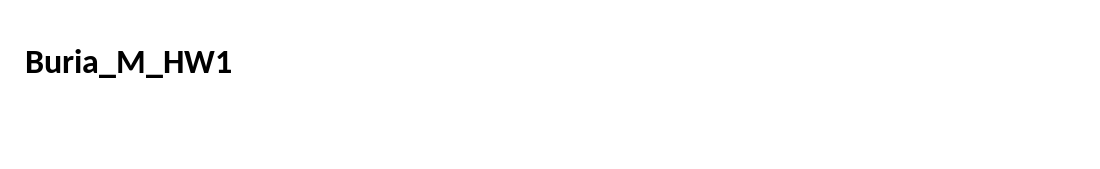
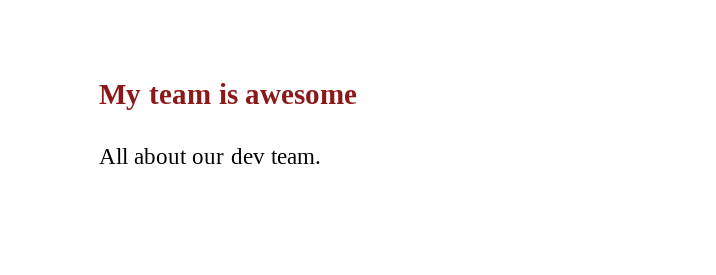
[25,49,232,78] Buria_M_HW1 -> [99,83,358,110] [99,148,321,164] My team is awesome // All about our dev team.

